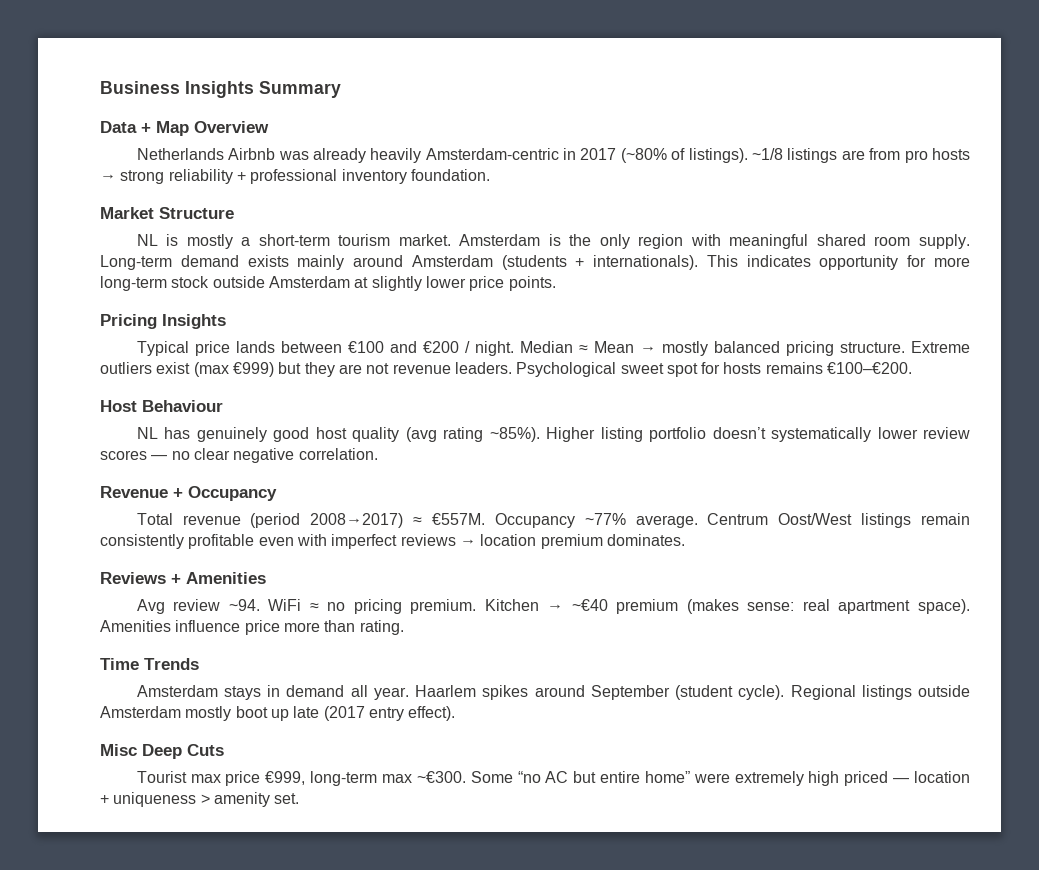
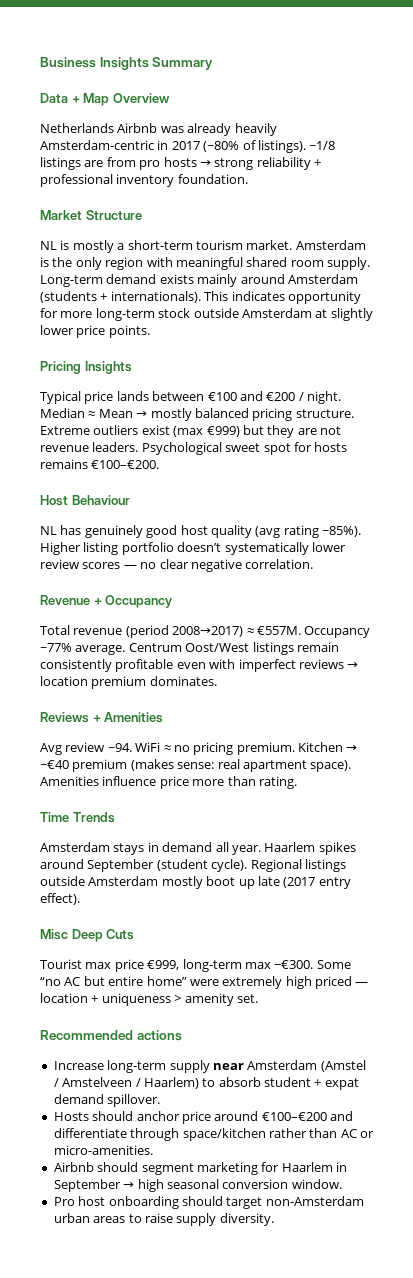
(300, 798) none -> [40,1030,182,1041] [53,1060,366,1073] [53,1077,359,1090] [53,1094,161,1107] [53,1111,353,1124] [53,1128,374,1141] [53,1145,153,1155] [53,1162,347,1175] [53,1179,342,1192] [53,1196,364,1209] [53,1213,274,1226] // Recommended actions // Increase long-term supply near Amsterdam (Amstel / Amstelveen / Haarlem) to absorb student + expat demand spillover. // Hosts should anchor price around €100–€200 and differentiate through space/kitchen rather than AC or micro-amenities. // Airbnb should segment marketing for Haarlem in September → high seasonal conversion window. // Pro host onboarding should target non-Amsterdam urban areas to raise supply diversity.

